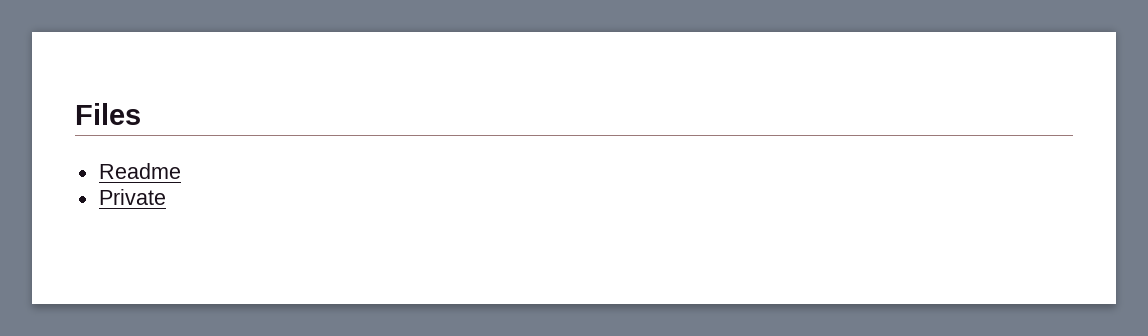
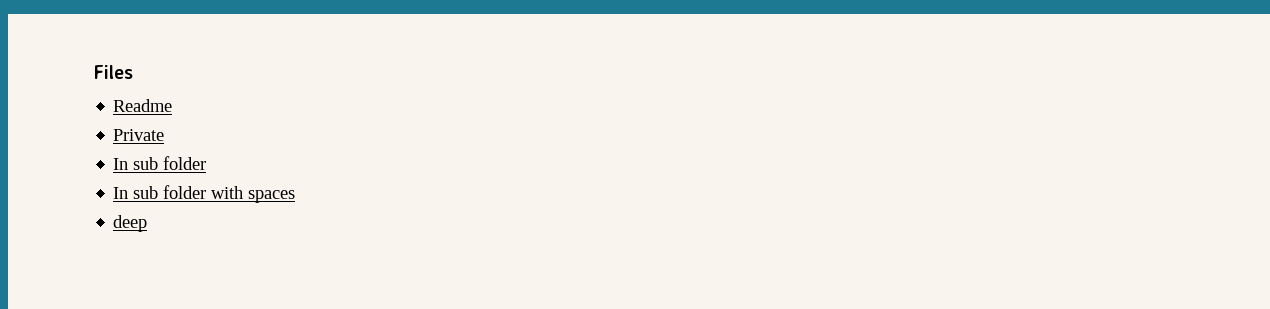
(166, 197) none -> [113,156,207,170] [113,185,296,203] [113,215,148,232] // In sub folder // In sub folder with spaces // deep

